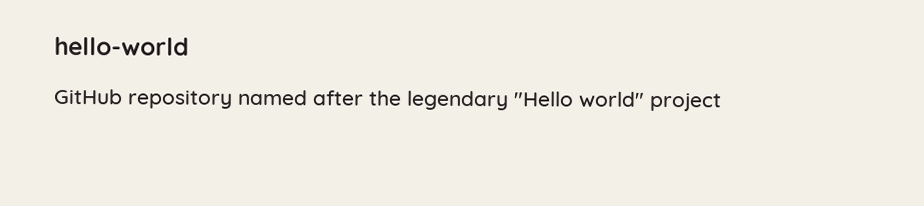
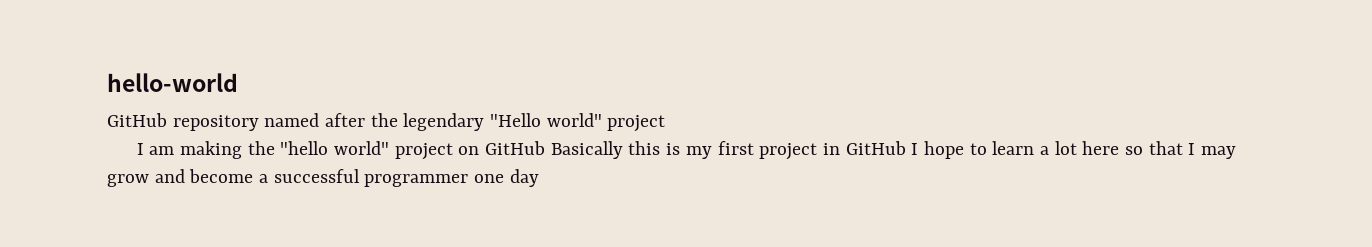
(722, 102) none -> [136,141,1236,160] [107,169,539,187] // I am making the "hello world" project on GitHub Basically this is my first project in GitHub I hope to learn a lot here so that I may grow and become a successful programmer one day

